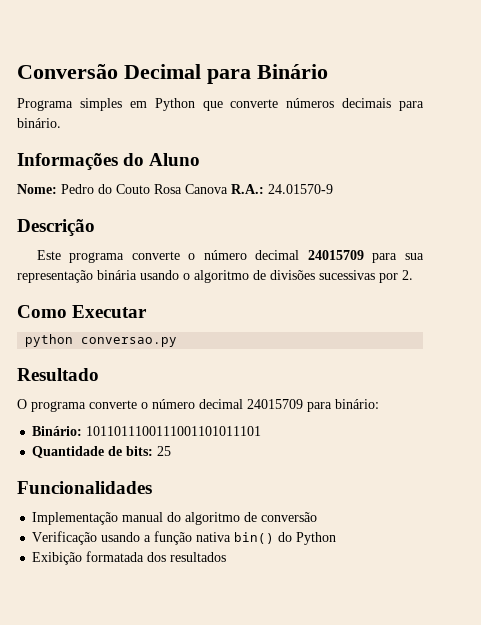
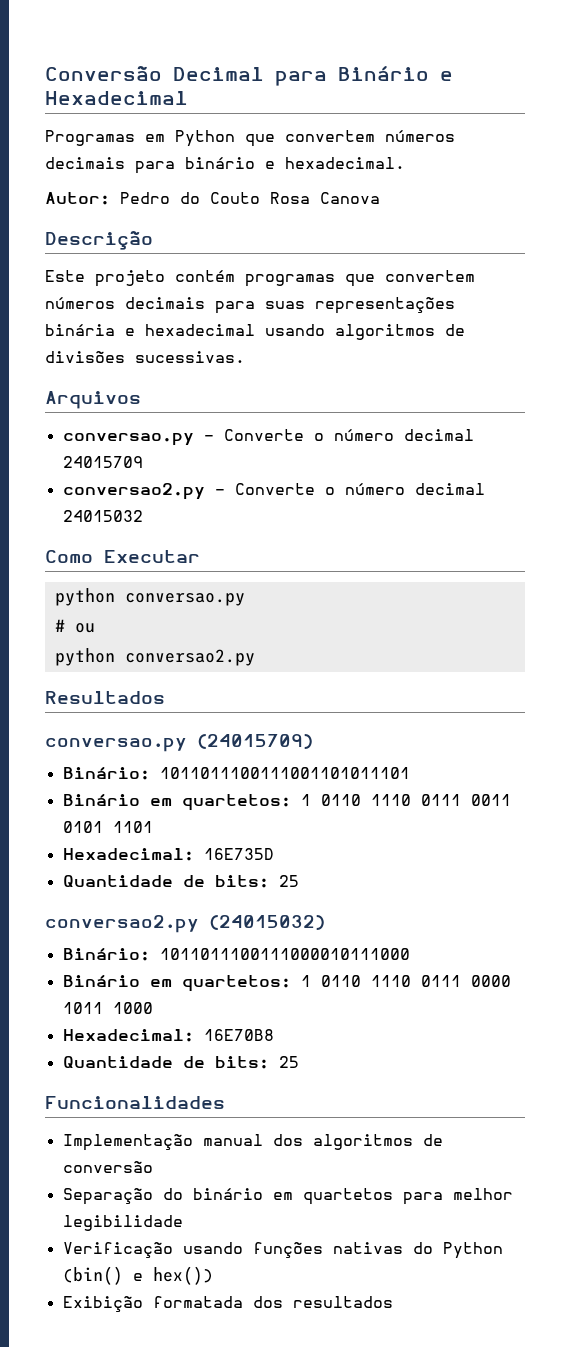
[17,98,122,111] // Programa simples -> [440,71,453,81] [45,91,188,105] [45,130,135,146] e Hexadecimal // Programas
[230,98,424,111] [17,118,61,128] [17,153,201,170] [17,184,57,194] converte números decimais para binário. // Informações do Aluno // Nome: -> [285,130,455,142] [45,157,405,174] [45,192,110,205] convertem números decimais para binário e hexadecimal. // Autor:
[231,184,333,194] R.A.: 24.01570-9 -> (380, 198) none
[69,250,424,263] [17,270,413,283] [17,305,148,318] [25,334,178,347] [17,368,99,381] [17,399,379,412] [32,426,262,436] programa converte o número decimal 24015709 para sua representação binária usando o algoritmo de divisões sucessivas por 2. // Como Executar // python conversao.py // Resultado // O programa converte o número decimal 24015709 para binário: // Binário: 1011011100111001101011101 -> [95,270,475,287] [45,297,455,314] [45,324,465,340] [45,351,245,363] [45,391,141,409] [62,429,474,446] [62,456,143,468] [62,483,485,500] [62,510,143,522] [45,550,200,563] [54,588,245,606] [54,619,95,633] [54,648,255,666] [45,691,165,704] [45,734,313,752] [62,767,410,780] [62,794,511,811] [62,821,153,833] [62,848,274,861] [62,875,299,888] [45,915,325,933] [62,948,410,961] [62,975,511,992] [62,1002,153,1014] [62,1029,274,1042] projeto contém programas que convertem números decimais para suas representações binária e hexadecimal usando algoritmos de divisões sucessivas. // Arquivos // conversao.py - Converte o número decimal 24015709 // conversao2.py - Converte o número decimal 24015032 // Como Executar // python conversao.py // # ou // python conversao2.py // Resultados // conversao.py (24015709) // Binário: 1011011100111001101011101 // Binário em quartetos: 1 0110 1110 0111 0011 0101 1101 // Hexadecimal: 16E735D // Quantidade de bits: 25 // conversao2.py (24015032) // Binário: 1011011100111000010111000 // Binário em quartetos: 1 0110 1110 0111 0000 1011 1000 // Hexadecimal: 16E70B8
[167,512,241,525] do algoritmo -> [272,1134,413,1150] dos algoritmos
[32,531,275,545] Verificação usando a função nativa bin() -> [62,1188,513,1205] [62,1215,183,1231] [62,1242,403,1258] Separação do binário em quartetos para melhor legibilidade // Verificação usando funções nativas
(337, 538) none -> [62,1266,213,1285] (bin() e hex())

